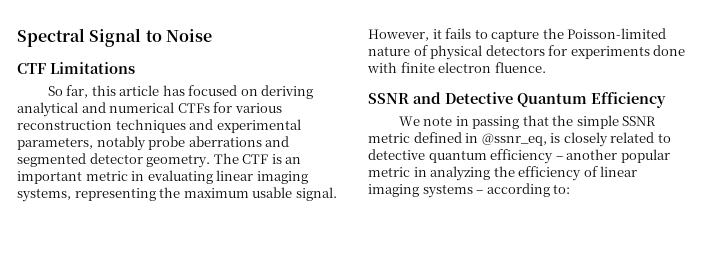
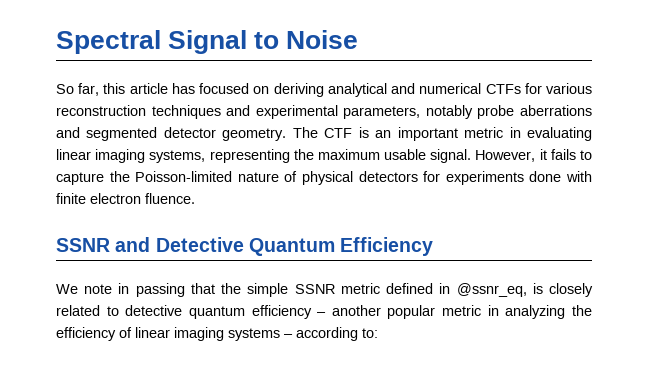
[17,62,135,74] // CTF Limitations -> (359, 39) none

